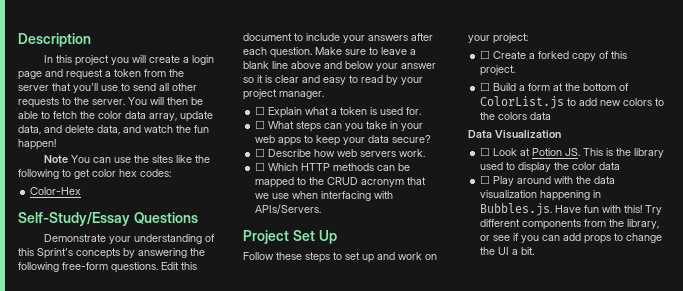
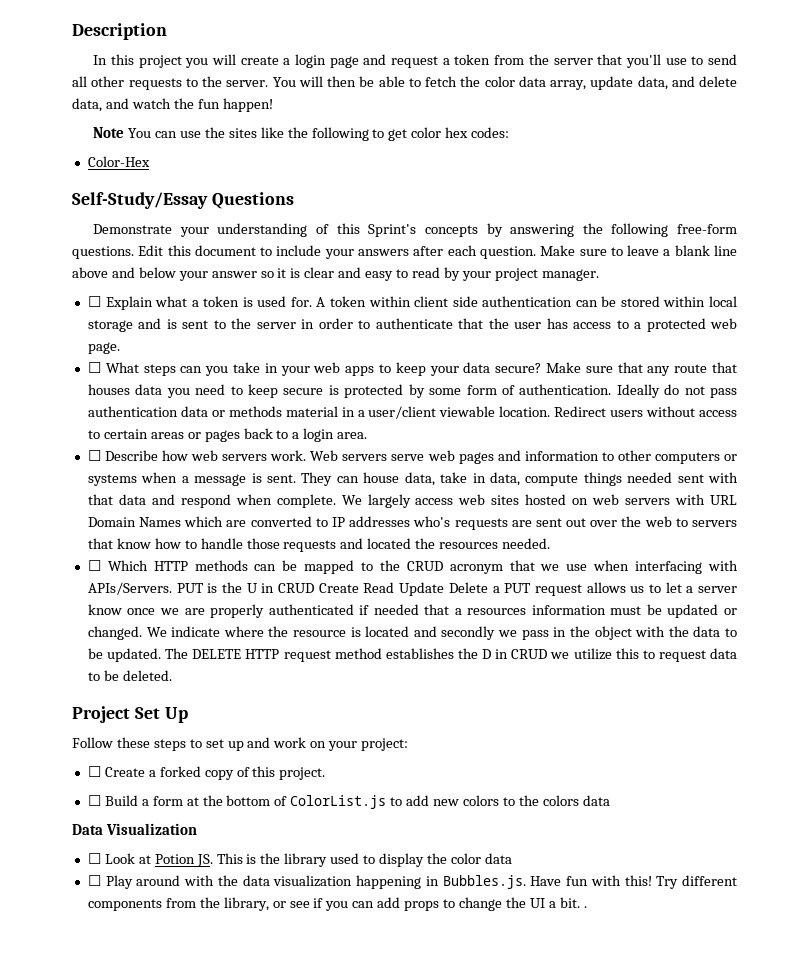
(422, 111) none -> [316,296,737,307] [87,318,737,332] [87,342,120,354] A token within client side authentication can be stored within local storage and is sent to the server in order to authenticate that the user has access to a protected web page.
(432, 139) none -> [545,362,738,376] [87,384,737,398] [87,406,738,419] [87,428,368,442] Make sure that any route that houses data you need to keep secure is protected by some form of authentication. Ideally do not pass authentication data or methods material in a user/client viewable location. Redirect users without access to certain areas or pages back to a login area.
(426, 153) none -> [310,450,737,464] [87,472,739,486] [87,494,737,508] [87,516,737,530] [87,538,551,552] Web servers serve web pages and information to other computers or systems when a message is sent. They can house data, take in data, compute things needed sent with that data and respond when complete. We largely access web sites hosted on web servers with URL Domain Names which are converted to IP addresses who's requests are sent out over the web to servers that know how to handle those requests and located the resources needed.
(322, 209) none -> [176,582,738,596] [87,604,737,618] [87,626,738,640] [87,648,737,662] [87,670,172,681] PUT is the U in CRUD Create Read Update Delete a PUT request allows us to let a server know once we are properly authenticated if needed that a resources information must be updated or changed. We indicate where the resource is located and secondly we pass in the object with the data to be updated. The DELETE HTTP request method establishes the D in CRUD we utilize this to request data to be deleted.
(535, 251) none -> [583,906,587,908] .

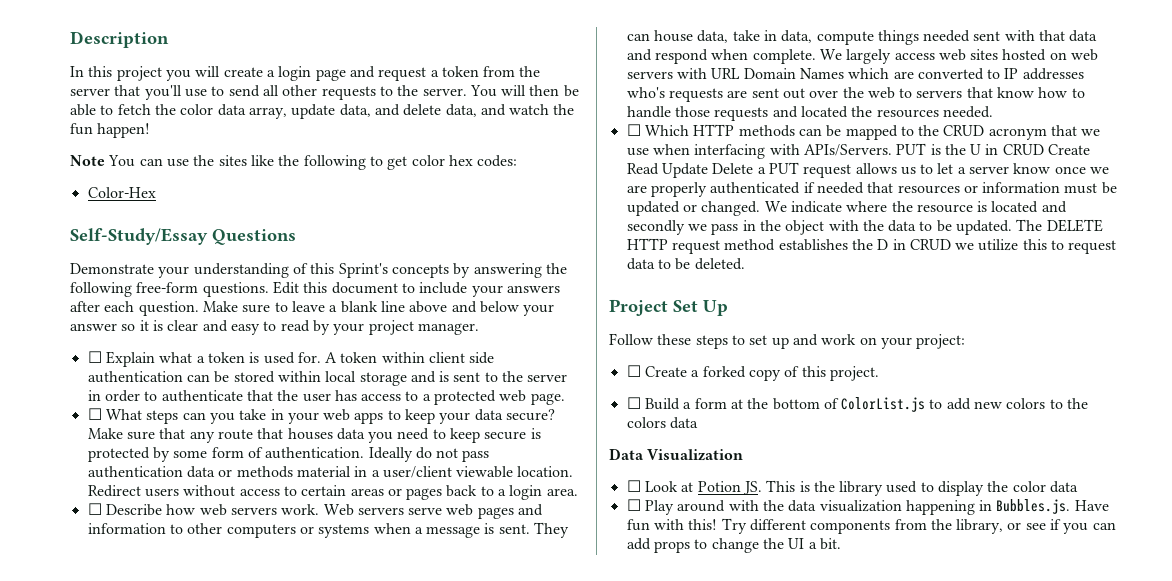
[454,608,527,615] a resources -> [897,185,978,194] resources or
[583,906,587,908] . -> (841, 544) none

